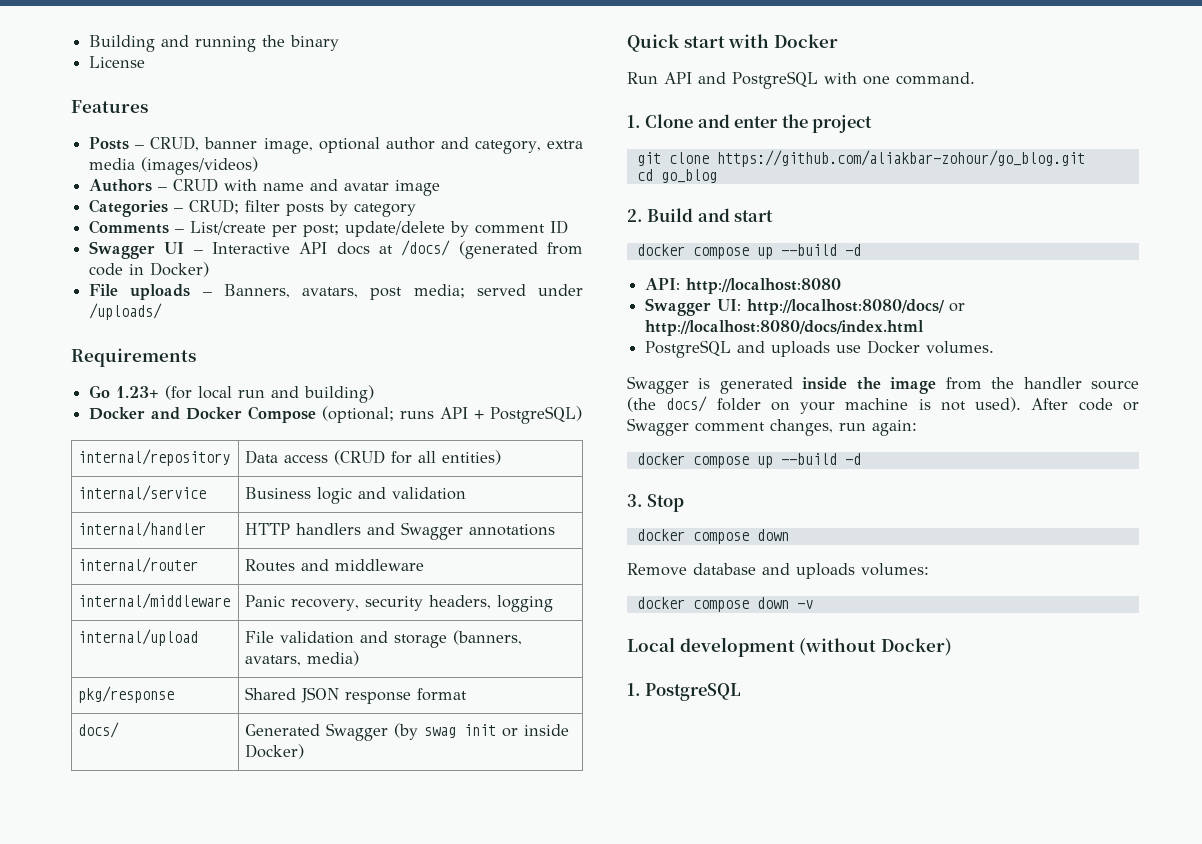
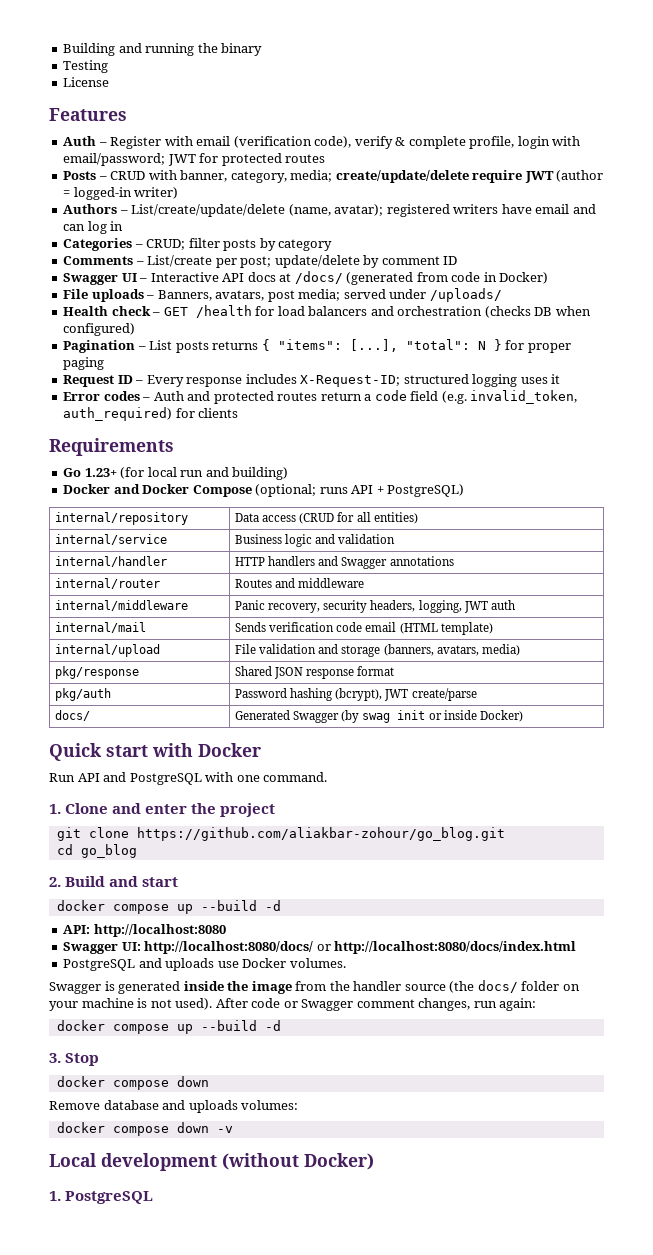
(340, 43) none -> [63,60,109,73] // Testing
[89,136,584,154] [89,157,259,175] [89,178,441,196] Posts – CRUD, banner image, optional author and category, extra media (images/videos) // Authors – CRUD with name and avatar image -> [63,136,581,149] [63,153,326,166] [63,170,604,183] [63,187,179,200] [63,204,596,217] [63,221,124,234] Auth – Register with email (verification code), verify & complete profile, login with email/password; JWT for protected routes // Posts – CRUD with banner, category, media; create/update/delete require JWT (author = logged-in writer) // Authors – List/create/update/delete (name, avatar); registered writers have email and can log in
(163, 311) none -> [63,305,591,318] [63,323,136,336] [63,339,571,353] [63,357,105,370] [63,374,561,387] [63,390,578,404] [63,407,239,421] // Health check – GET /health for load balancers and orchestration (checks DB when configured) // Pagination – List posts returns { "items": [...], "total": N } for proper paging // Request ID – Every response includes X-Request-ID; structured logging uses it // Error codes – Auth and protected routes return a code field (e.g. invalid_token, auth_required) for clients
[497,595,554,612] logging -> [418,600,515,613] [55,622,147,633] [235,622,493,635] logging, JWT auth // internal/mail | Sends verification code email (HTML template)
(468, 694) none -> [55,688,112,701] [235,688,477,701] // pkg/auth | Password hashing (bcrypt), JWT create/parse

